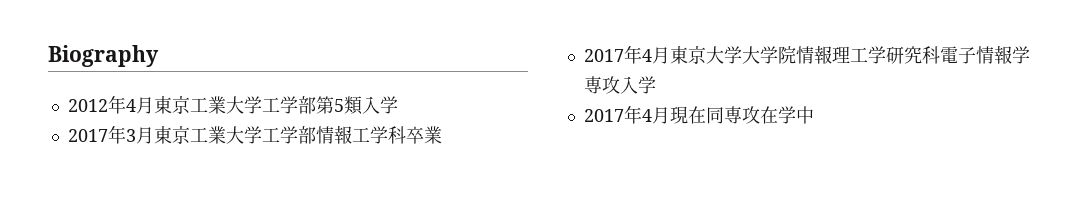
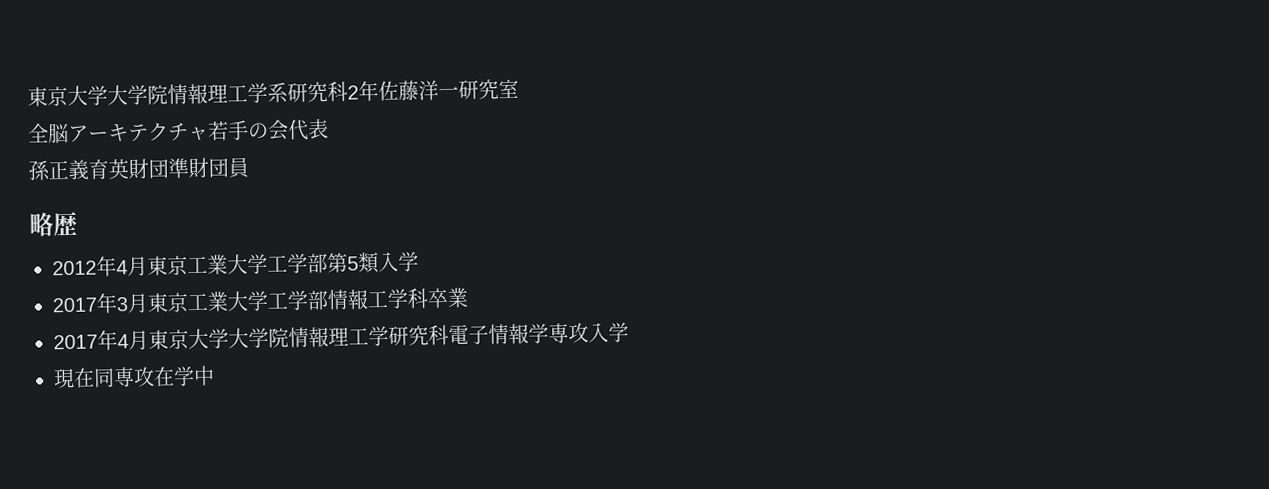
[48,45,159,67] Biography -> [27,78,519,107] [28,118,329,144] [28,157,249,181] [29,211,78,237] 東京大学大学院情報理工学系研究科2年佐藤洋一研究室 // 全脳アーキテクチャ若手の会代表 // 孫正義育英財団準財団員 // 略歴
[583,105,670,124] 2017年4月 -> (629, 332) none

